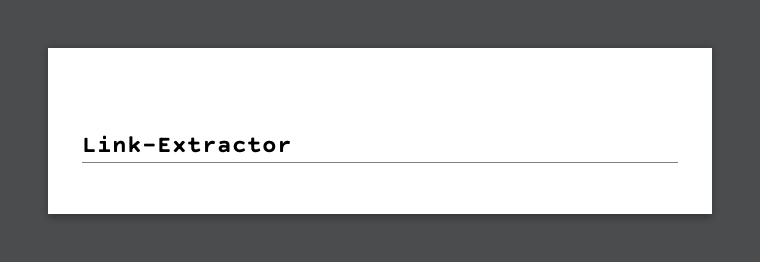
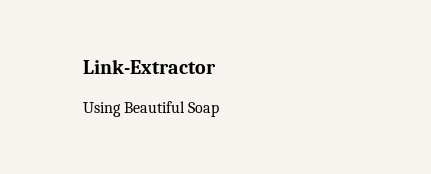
(292, 144) none -> [83,101,220,117] // Using Beautiful Soap

